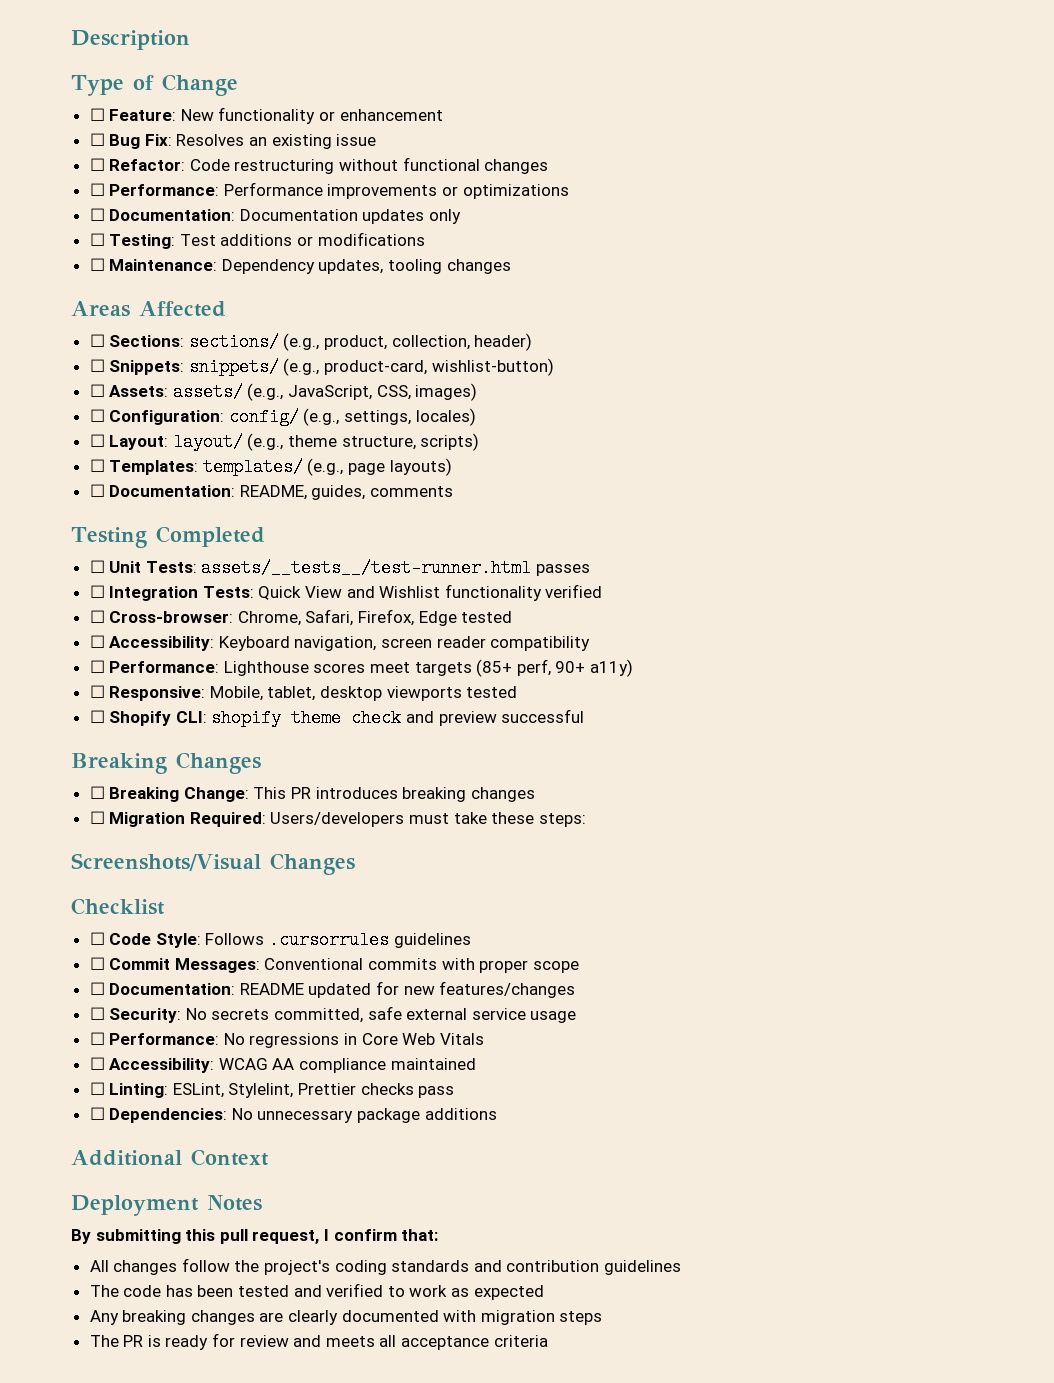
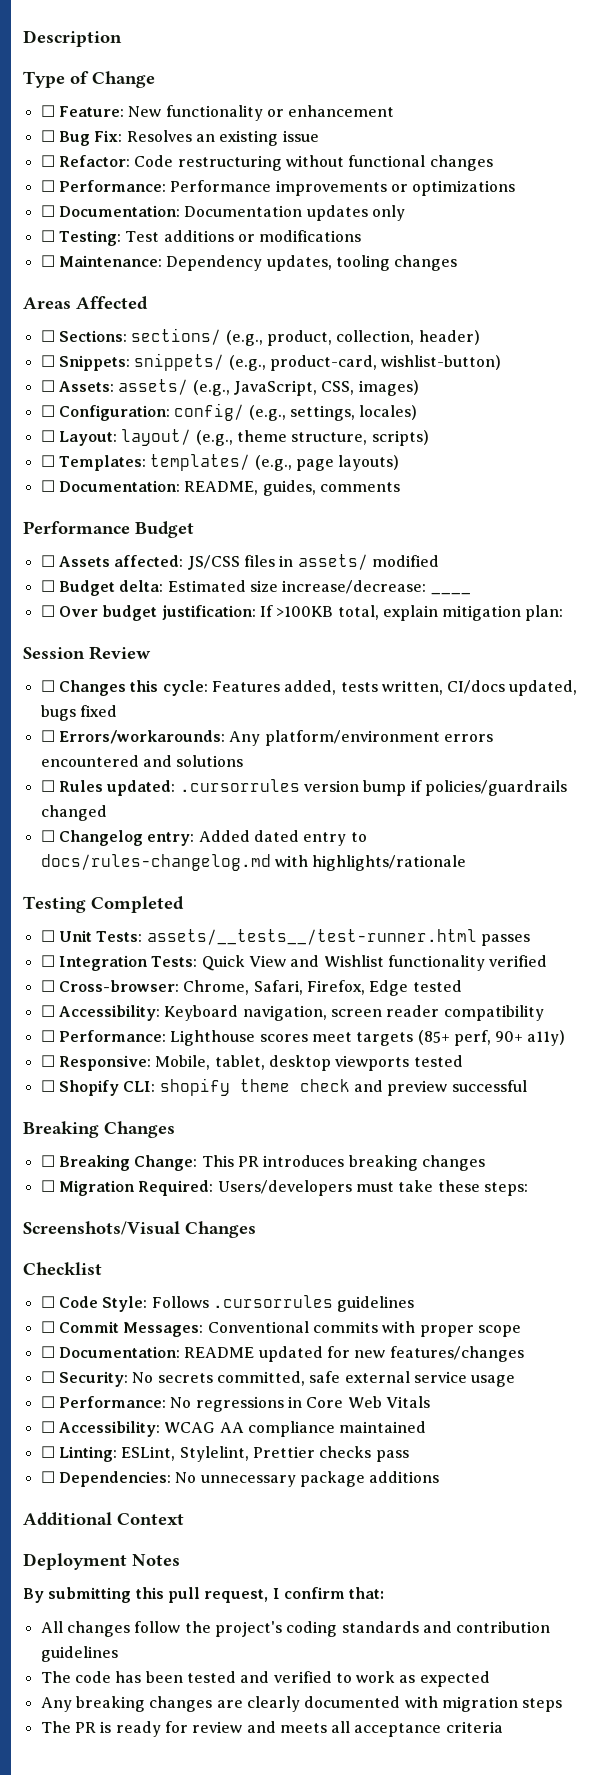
(454, 491) none -> [23,521,194,538] [40,554,439,570] [40,580,471,596] [40,605,564,621] [23,646,151,660] [40,680,578,696] [40,705,117,721] [40,730,493,746] [40,755,244,767] [40,779,567,796] [40,805,107,821] [40,830,367,846] [40,854,467,871] // Performance Budget // ☐ Assets affected: JS/CSS files in assets/ modified // ☐ Budget delta: Estimated size increase/decrease: ____ // ☐ Over budget justification: If >100KB total, explain mitigation plan: // Session Review // ☐ Changes this cycle: Features added, tests written, CI/docs updated, bugs fixed // ☐ Errors/workarounds: Any platform/environment errors encountered and solutions // ☐ Rules updated: .cursorrules version bump if policies/guardrails changed // ☐ Changelog entry: Added dated entry to docs/rules-changelog.md with highlights/rationale

